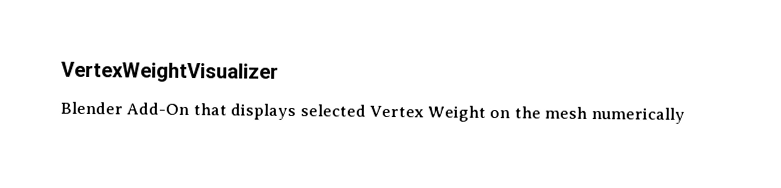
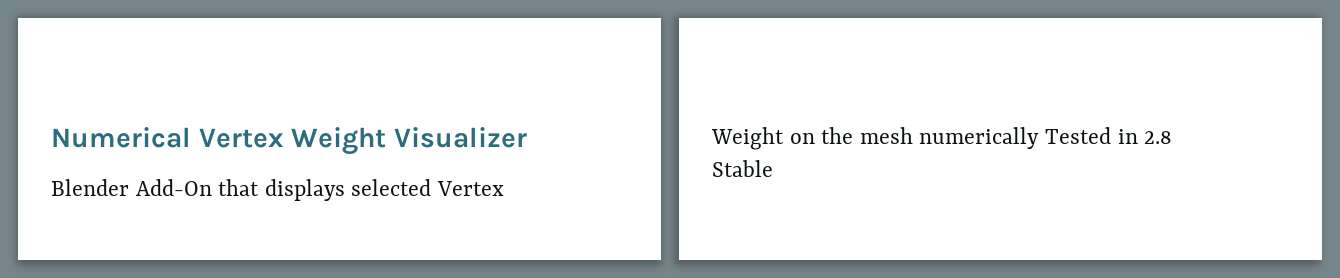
[61,61,279,83] VertexWeightVisualizer -> [51,127,527,155] Numerical Vertex Weight Visualizer
(685, 115) none -> [1045,127,1173,144] [712,160,773,177] Tested in 2.8 Stable

